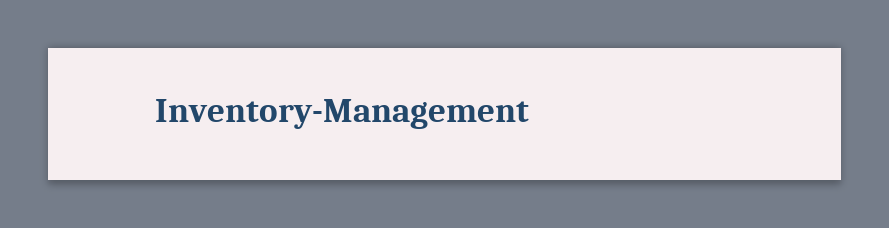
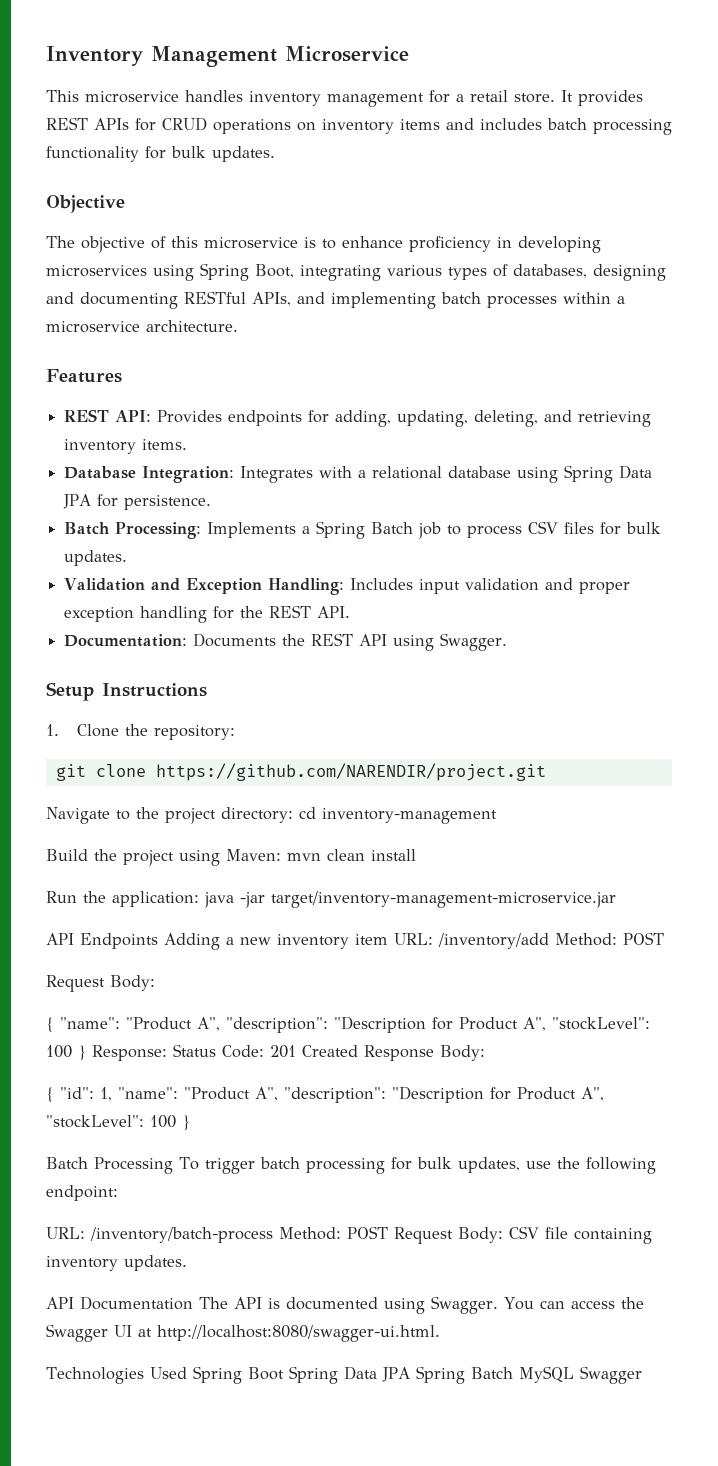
[155,99,529,129] Inventory-Management -> [46,46,409,67] [46,90,643,107] [46,117,672,135] [46,146,275,162] [46,195,125,213] [46,236,601,253] [46,263,666,281] [46,291,625,309] [46,320,238,333] [46,369,122,383] [64,409,652,427] [64,439,188,454] [64,465,653,483] [63,494,212,510] [64,521,662,539] [64,550,128,566] [64,578,631,595] [64,605,351,623] [64,633,508,651] [46,682,207,701] [46,724,236,740] [55,763,546,781] [46,807,497,824] [46,849,416,866] [46,891,616,908] [46,932,664,950] [46,975,155,992] [46,1016,650,1033] [46,1044,485,1061] [46,1086,604,1103] [46,1115,190,1130] [46,1157,656,1174] [46,1185,118,1201] [46,1226,652,1244] [46,1255,187,1271] [46,1296,644,1314] [46,1324,440,1342] [46,1366,642,1384] Inventory Management Microservice // This microservice handles inventory management for a retail store. It provides REST APIs for CRUD operations on inventory items and includes batch processing functionality for bulk updates. // Objective // The objective of this microservice is to enhance proficiency in developing microservices using Spring Boot, integrating various types of databases, designing and documenting RESTful APIs, and implementing batch processes within a microservice architecture. // Features // REST API: Provides endpoints for adding, updating, deleting, and retrieving inventory items. // Database Integration: Integrates with a relational database using Spring Data JPA for persistence. // Batch Processing: Implements a Spring Batch job to process CSV files for bulk updates. // Validation and Exception Handling: Includes input validation and proper exception handling for the REST API. // Documentation: Documents the REST API using Swagger. // Setup Instructions // 1. Clone the repository: // git clone https://github.com/NARENDIR/project.git // Navigate to the project directory: cd inventory-management // Build the project using Maven: mvn clean install // Run the application: java -jar target/inventory-management-microservice.jar // API Endpoints Adding a new inventory item URL: /inventory/add Method: POST // Request Body: // { "name": "Product A", "description": "Description for Product A", "stockLevel": 100 } Response: Status Code: 201 Created Response Body: // { "id": 1, "name": "Product A", "description": "Description for Product A", "stockLevel": 100 } // Batch Processing To trigger batch processing for bulk updates, use the following endpoint: // URL: /inventory/batch-process Method: POST Request Body: CSV file containing inventory updates. // API Documentation The API is documented using Swagger. You can access the Swagger UI at http://localhost:8080/swagger-ui.html. // Technologies Used Spring Boot Spring Data JPA Spring Batch MySQL Swagger

